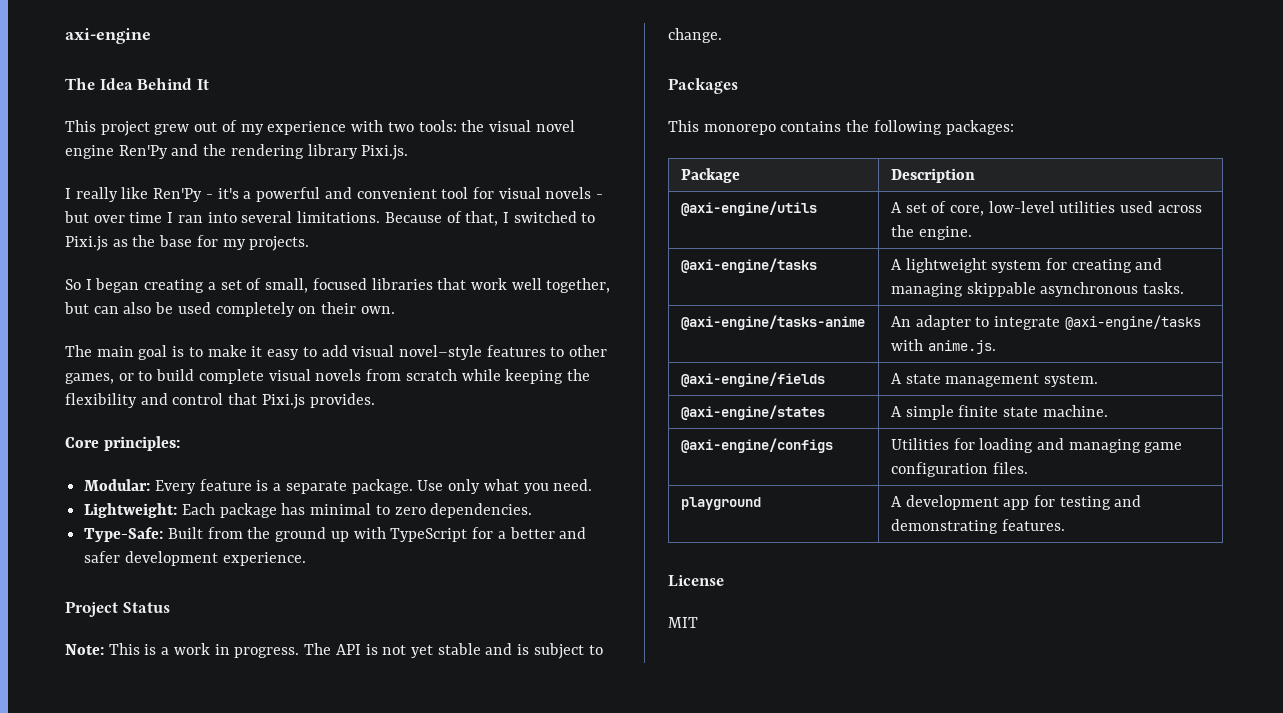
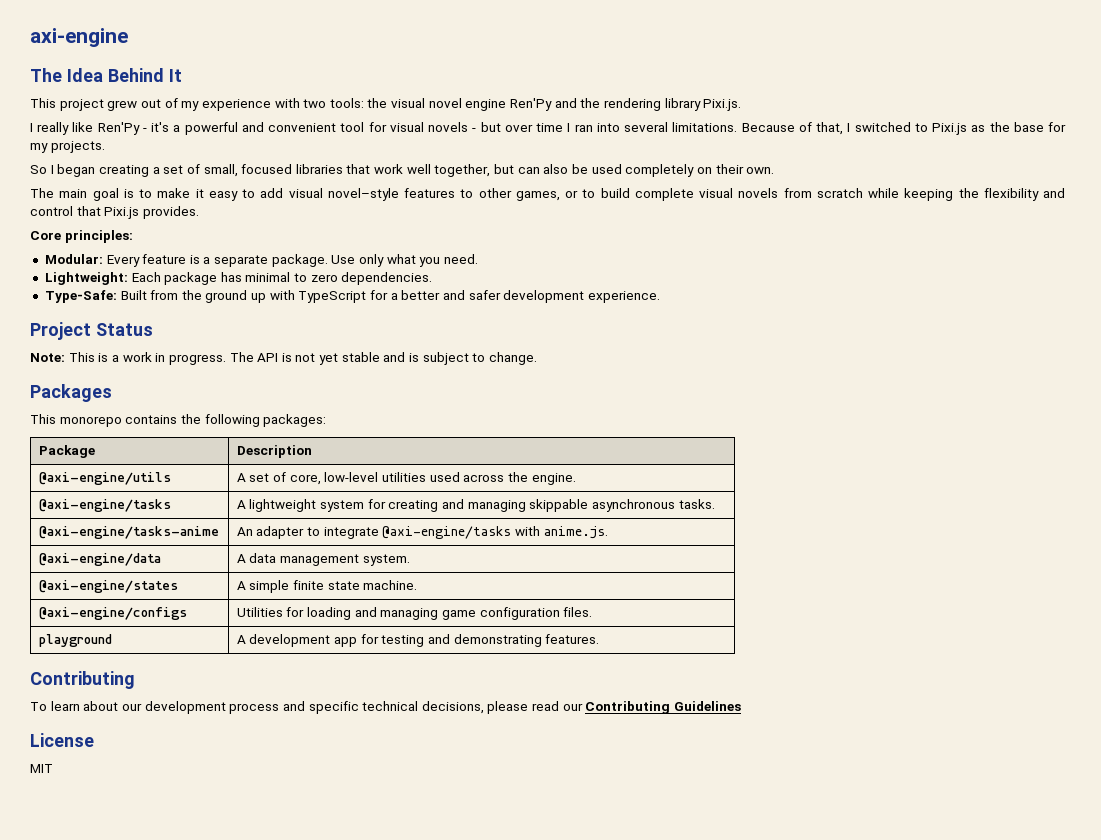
[680,372,825,387] [890,373,941,384] @axi-engine/fields | A state -> [38,553,161,566] [236,553,277,563] @axi-engine/data | A data
(1065, 525) none -> [30,671,135,689] [30,701,742,714] // Contributing // To learn about our development process and specific technical decisions, please read our Contributing Guidelines

